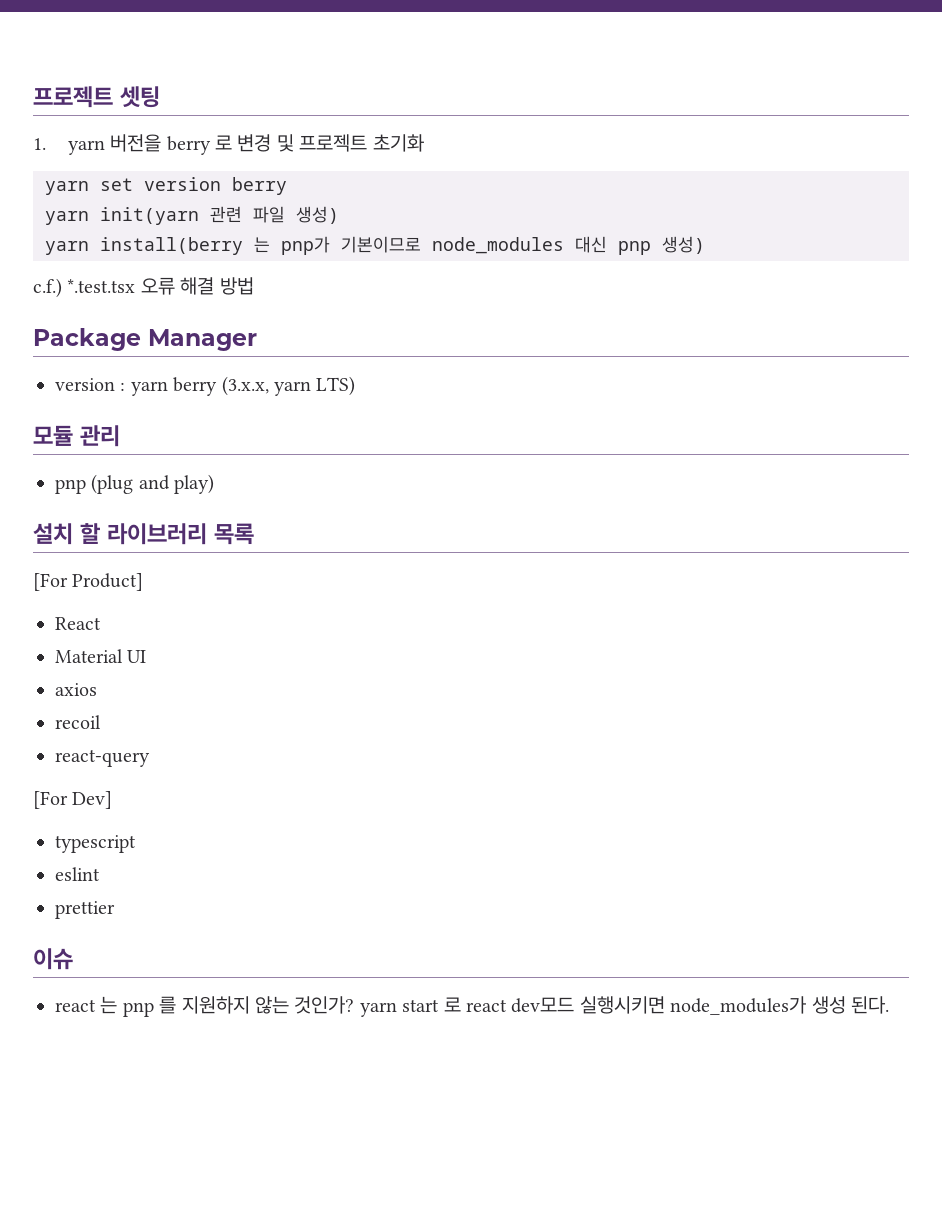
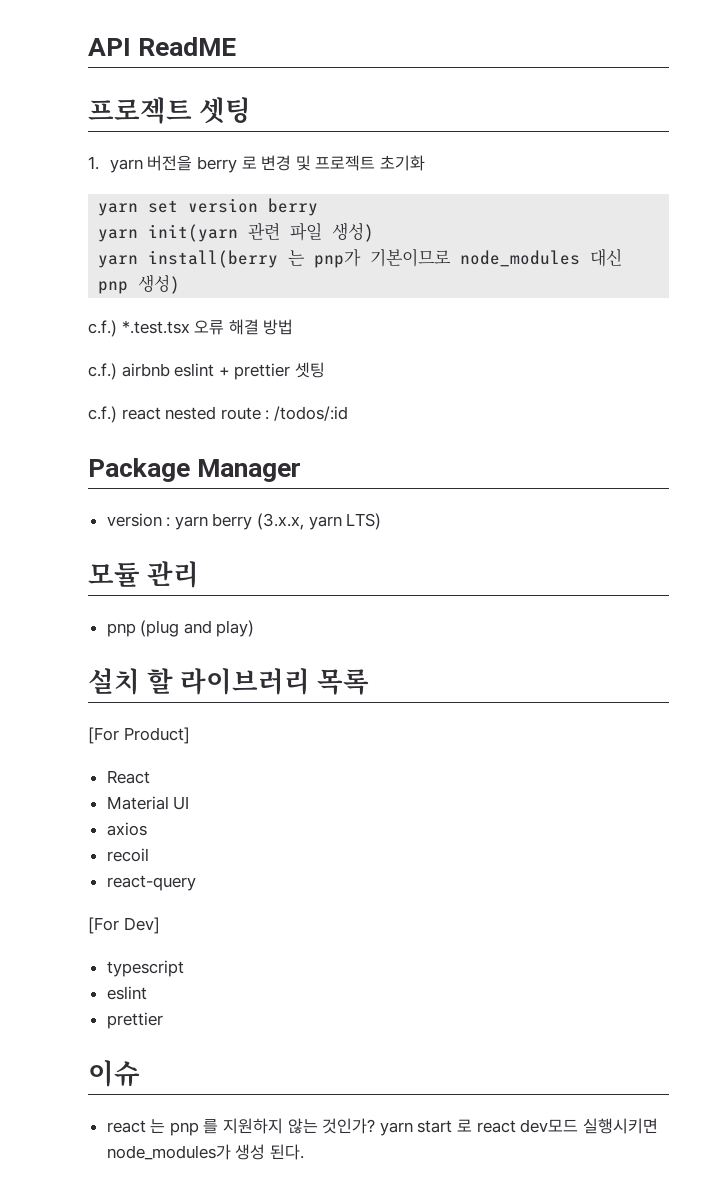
(33, 97) none -> [88,37,237,56] API ReadME //
(254, 286) none -> [88,362,325,380] [88,406,348,423] // c.f.) airbnb eslint + prettier 셋팅 // c.f.) react nested route : /todos/:id

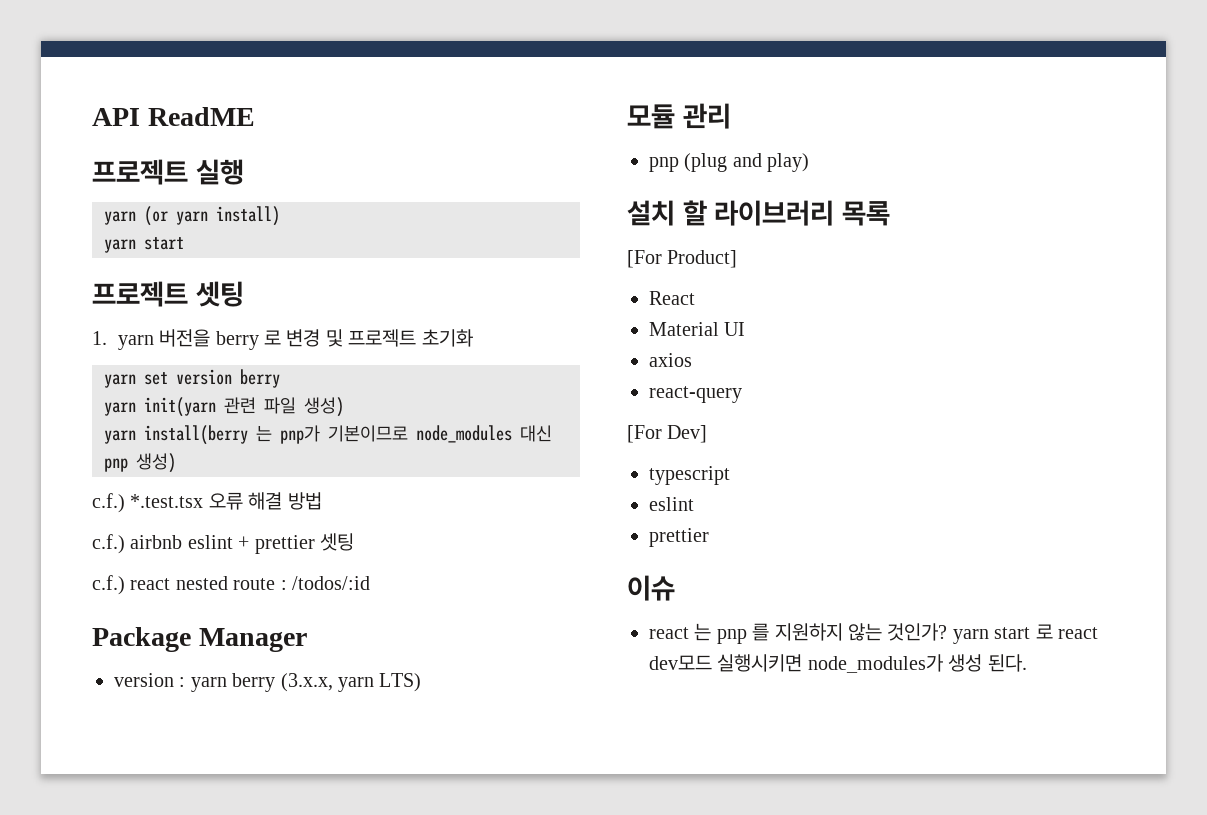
(237, 46) none -> [92,159,244,185] [104,206,280,226] [104,237,184,253] // 프로젝트 실행 // yarn (or yarn install) // yarn start
[106,848,149,862] // recoil -> (692, 360) none

